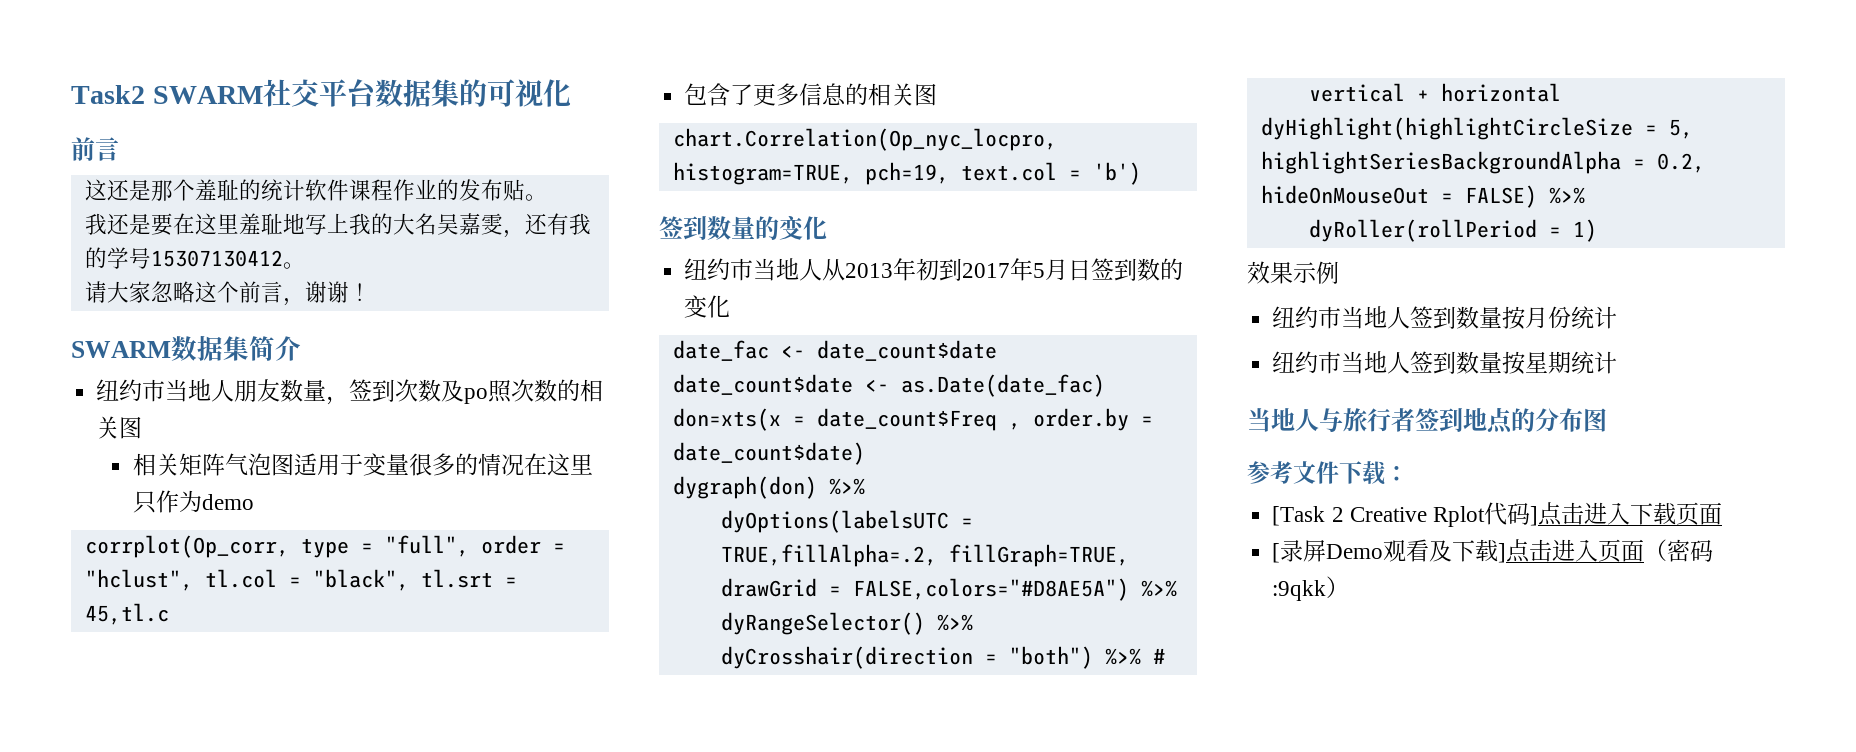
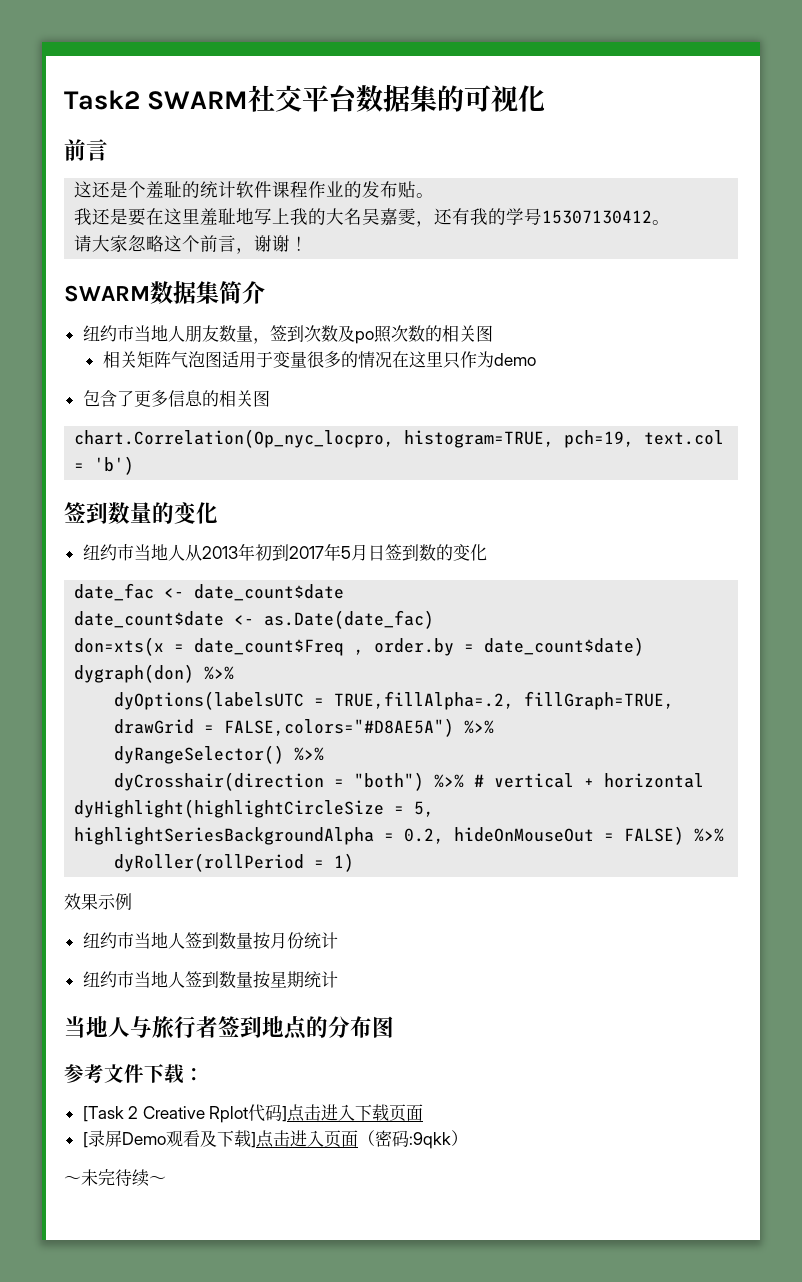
[150,180,173,201] 那 -> (129, 189) none
[84,535,565,558] [84,569,517,591] [84,603,169,625] // corrplot(Op_corr, type = "full", order = "hclust", tl.col = "black", tl.srt = 45,tl.c -> (536, 359) none
(1350, 587) none -> [64,1169,166,1187] // ～未完待续～

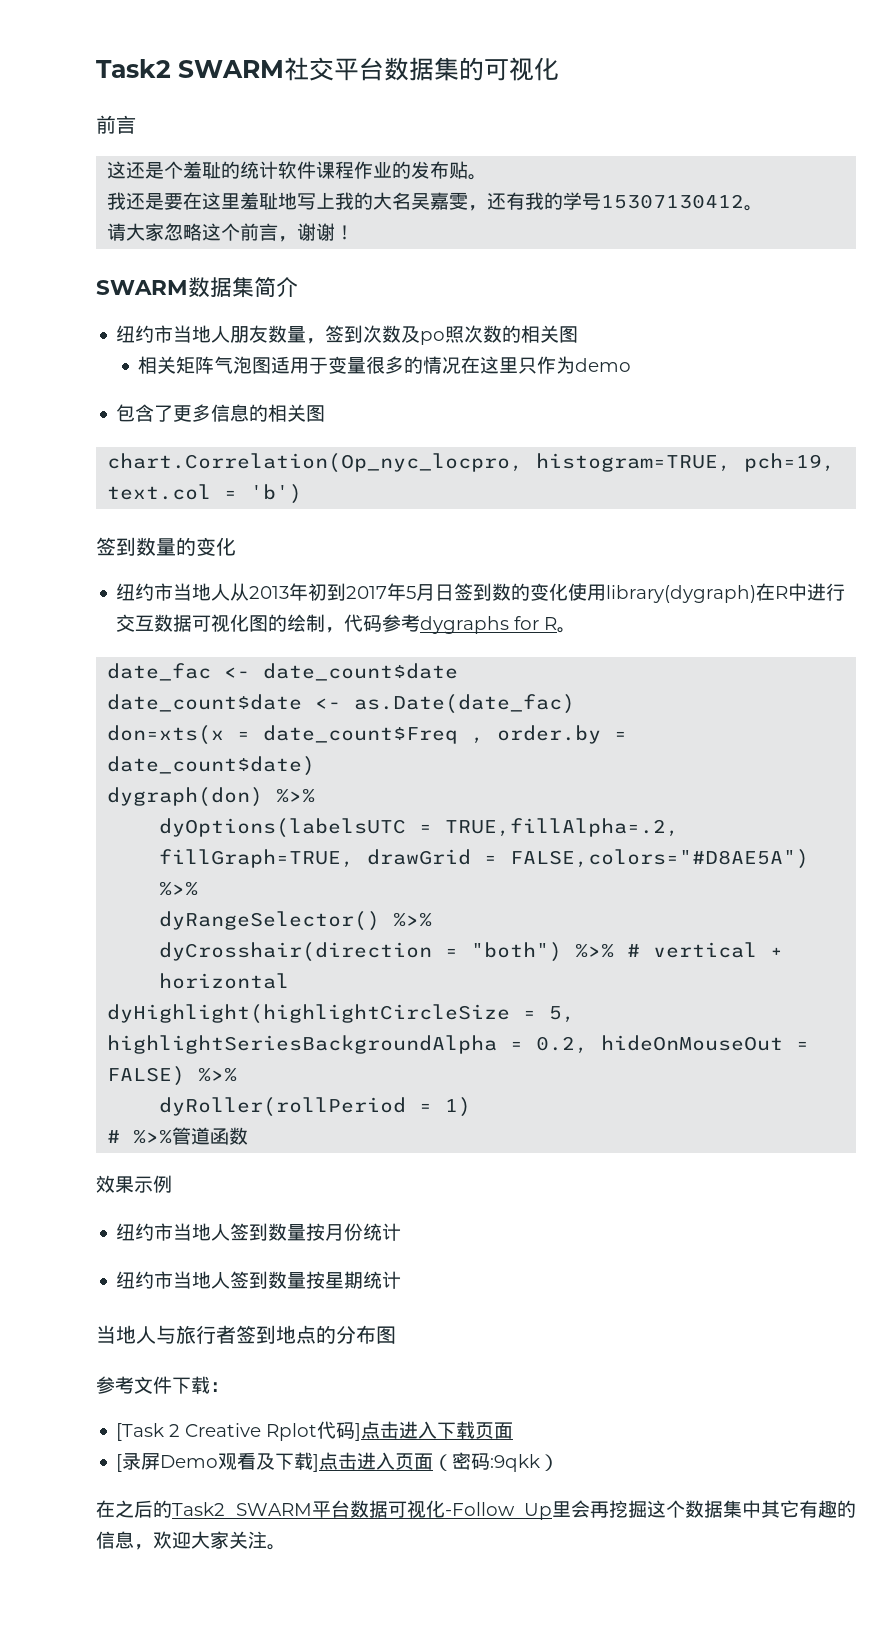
(487, 552) none -> [568,583,846,603] [116,614,577,634] 使用library(dygraph)在R中进行交互数据可视化图的绘制，代码参考dygraphs for R。
(355, 862) none -> [107,1127,249,1145] // # %>%管道函数
[64,1169,166,1187] ～未完待续～ -> [96,1500,856,1520] [96,1531,286,1550] 在之后的Task2 SWARM平台数据可视化-Follow Up里会再挖掘这个数据集中其它有趣的信息，欢迎大家关注。

